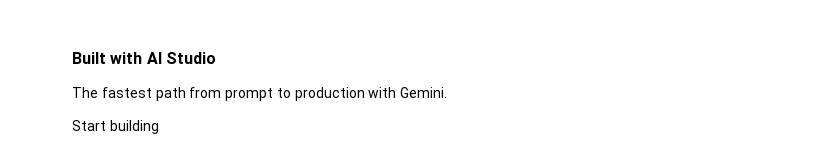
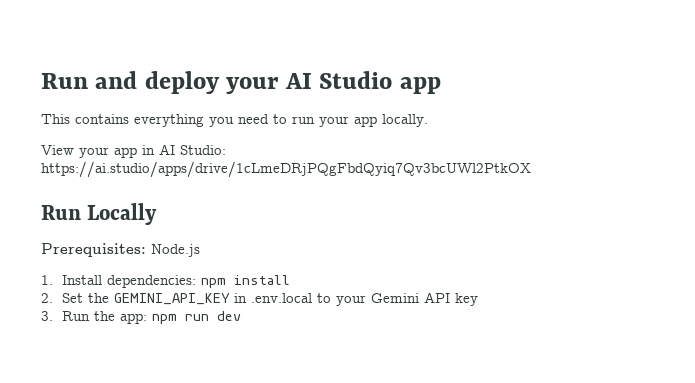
[72,52,216,64] [72,87,448,101] [72,120,159,134] Built with AI Studio // The fastest path from prompt to production with Gemini. // Start building -> [41,71,441,94] [41,114,428,127] [41,144,226,158] [41,161,531,178] [41,203,158,225] [41,243,200,257] [41,275,290,288] [41,292,478,306] [41,311,241,324] Run and deploy your AI Studio app // This contains everything you need to run your app locally. // View your app in AI Studio: https://ai.studio/apps/drive/1cLmeDRjPQgFbdQyiq7Qv3bcUWl2PtkOX // Run Locally // Prerequisites: Node.js // 1. Install dependencies: npm install // 2. Set the GEMINI_API_KEY in .env.local to your Gemini API key // 3. Run the app: npm run dev

